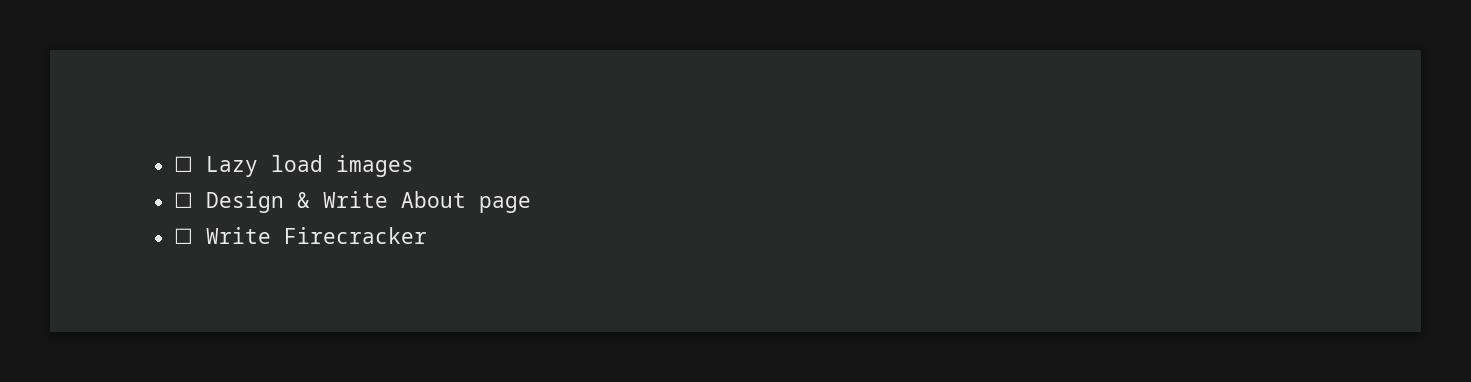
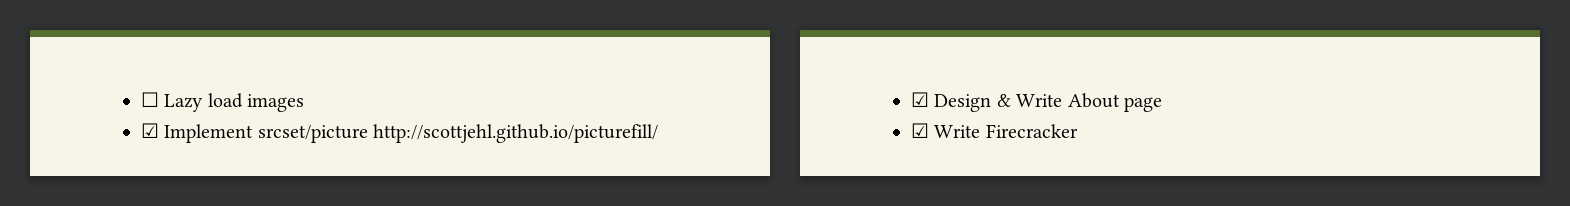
[174,192,194,208] ☐ -> [141,123,659,143] [911,92,929,107] ☑ Implement srcset/picture http://scottjehl.github.io/picturefill/ // ☑
[174,228,194,244] ☐ -> [911,123,929,138] ☑

